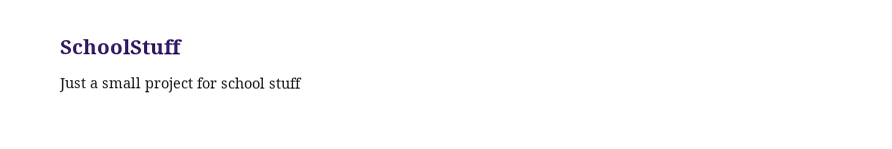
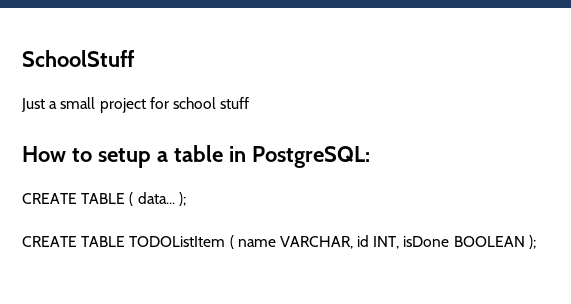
(302, 83) none -> [22,145,370,168] [22,192,186,206] [22,235,536,249] // How to setup a table in PostgreSQL: // CREATE TABLE ( data... ); // CREATE TABLE TODOListItem ( name VARCHAR, id INT, isDone BOOLEAN );

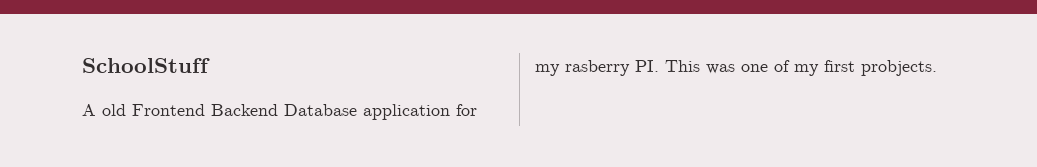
[21,97,250,113] [22,145,370,168] [22,192,186,206] [22,235,536,249] Just a small project for school stuff // How to setup a table in PostgreSQL: // CREATE TABLE ( data... ); // CREATE TABLE TODOListItem ( name VARCHAR, id INT, isDone BOOLEAN ); -> [82,104,477,120] [535,60,937,76] A old Frontend Backend Database application for my rasberry PI. This was one of my first probjects.

